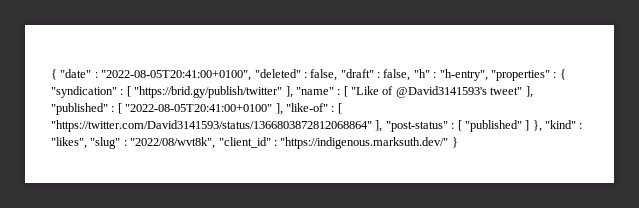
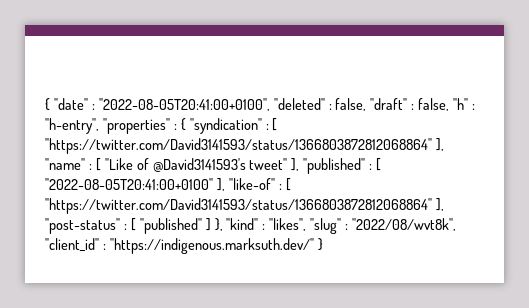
[134,86,283,98] "https://brid.gy/publish/twitter" -> [45,138,432,154] "https://twitter.com/David3141593/status/1366803872812068864"

